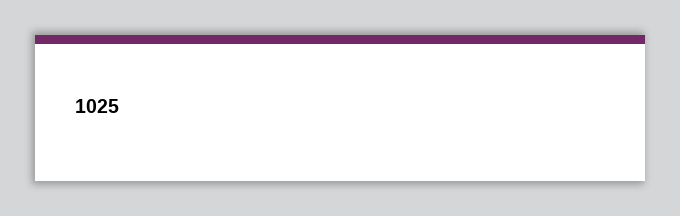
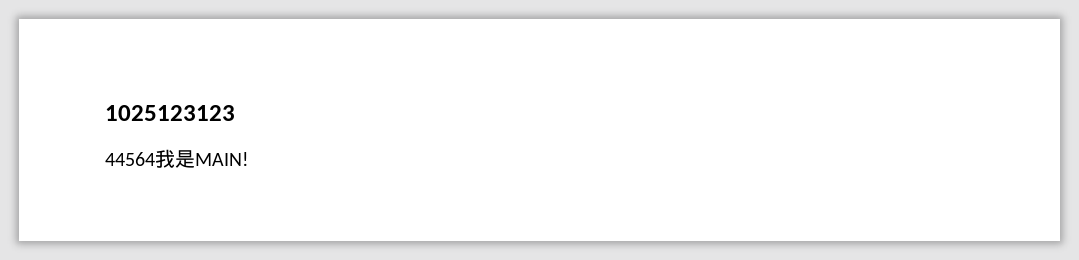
[75,99,119,113] 1025 -> [105,105,235,121] [105,149,249,168] 1025123123 // 44564我是MAIN!

